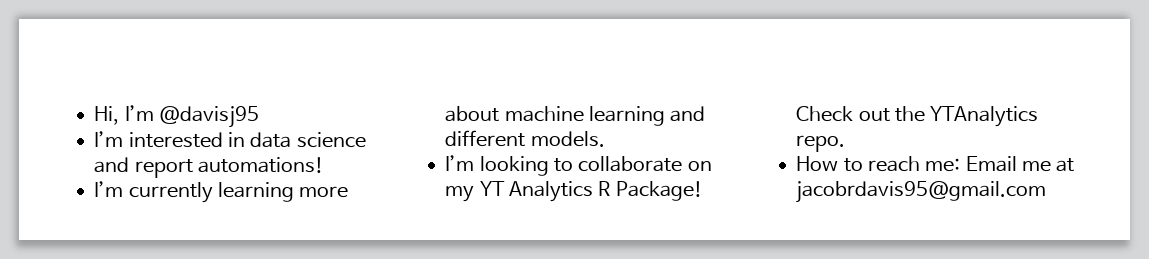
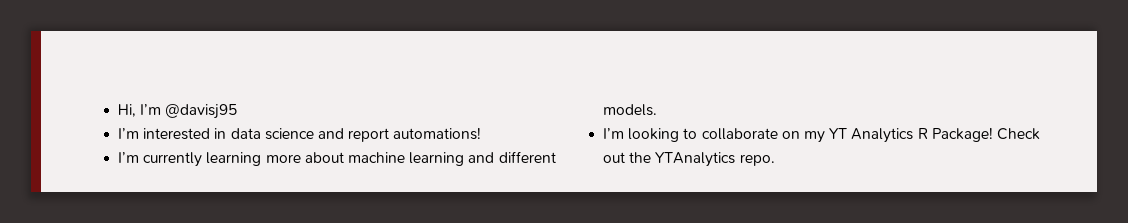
[796,156,1075,172] [796,181,1047,203] // How to reach me: Email me at jacobrdavis95@gmail.com -> (775, 160) none

